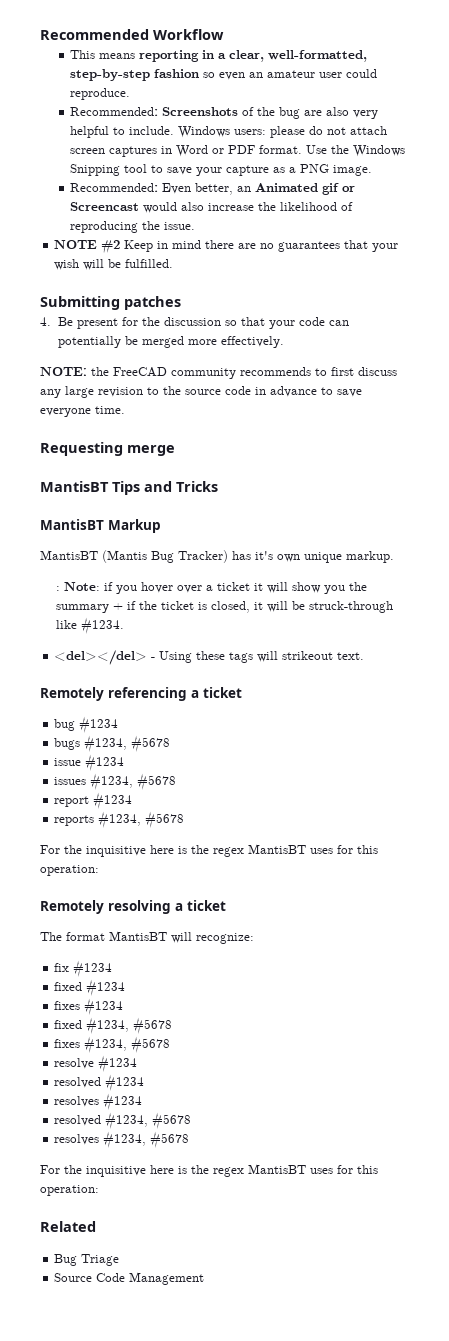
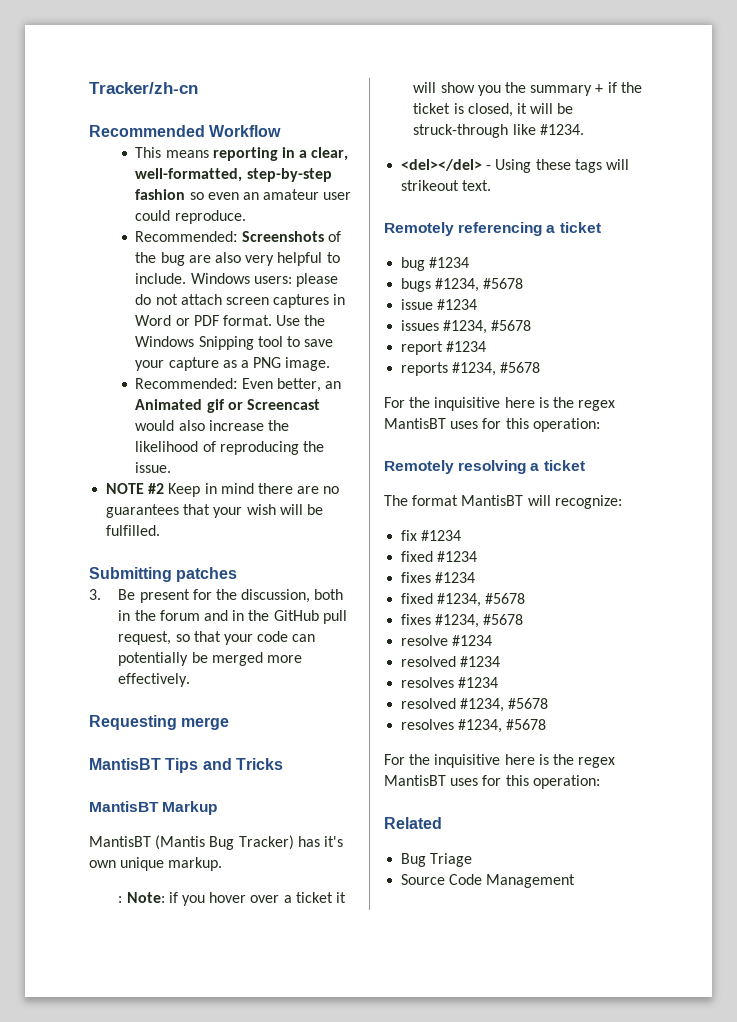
(40, 34) none -> [89,82,198,94] Tracker/zh-cn //
[40,317,51,326] 4. -> [89,589,101,600] 3.
[163,317,221,326] discussion -> [241,589,344,603] [118,610,347,624] [118,631,172,645] discussion, both in the forum and in the GitHub pull request,
[40,367,397,379] [40,386,362,398] [40,406,125,417] // NOTEː the FreeCAD community recommends to first discuss any large revision to the source code in advance to save everyone time. -> (191, 680) none

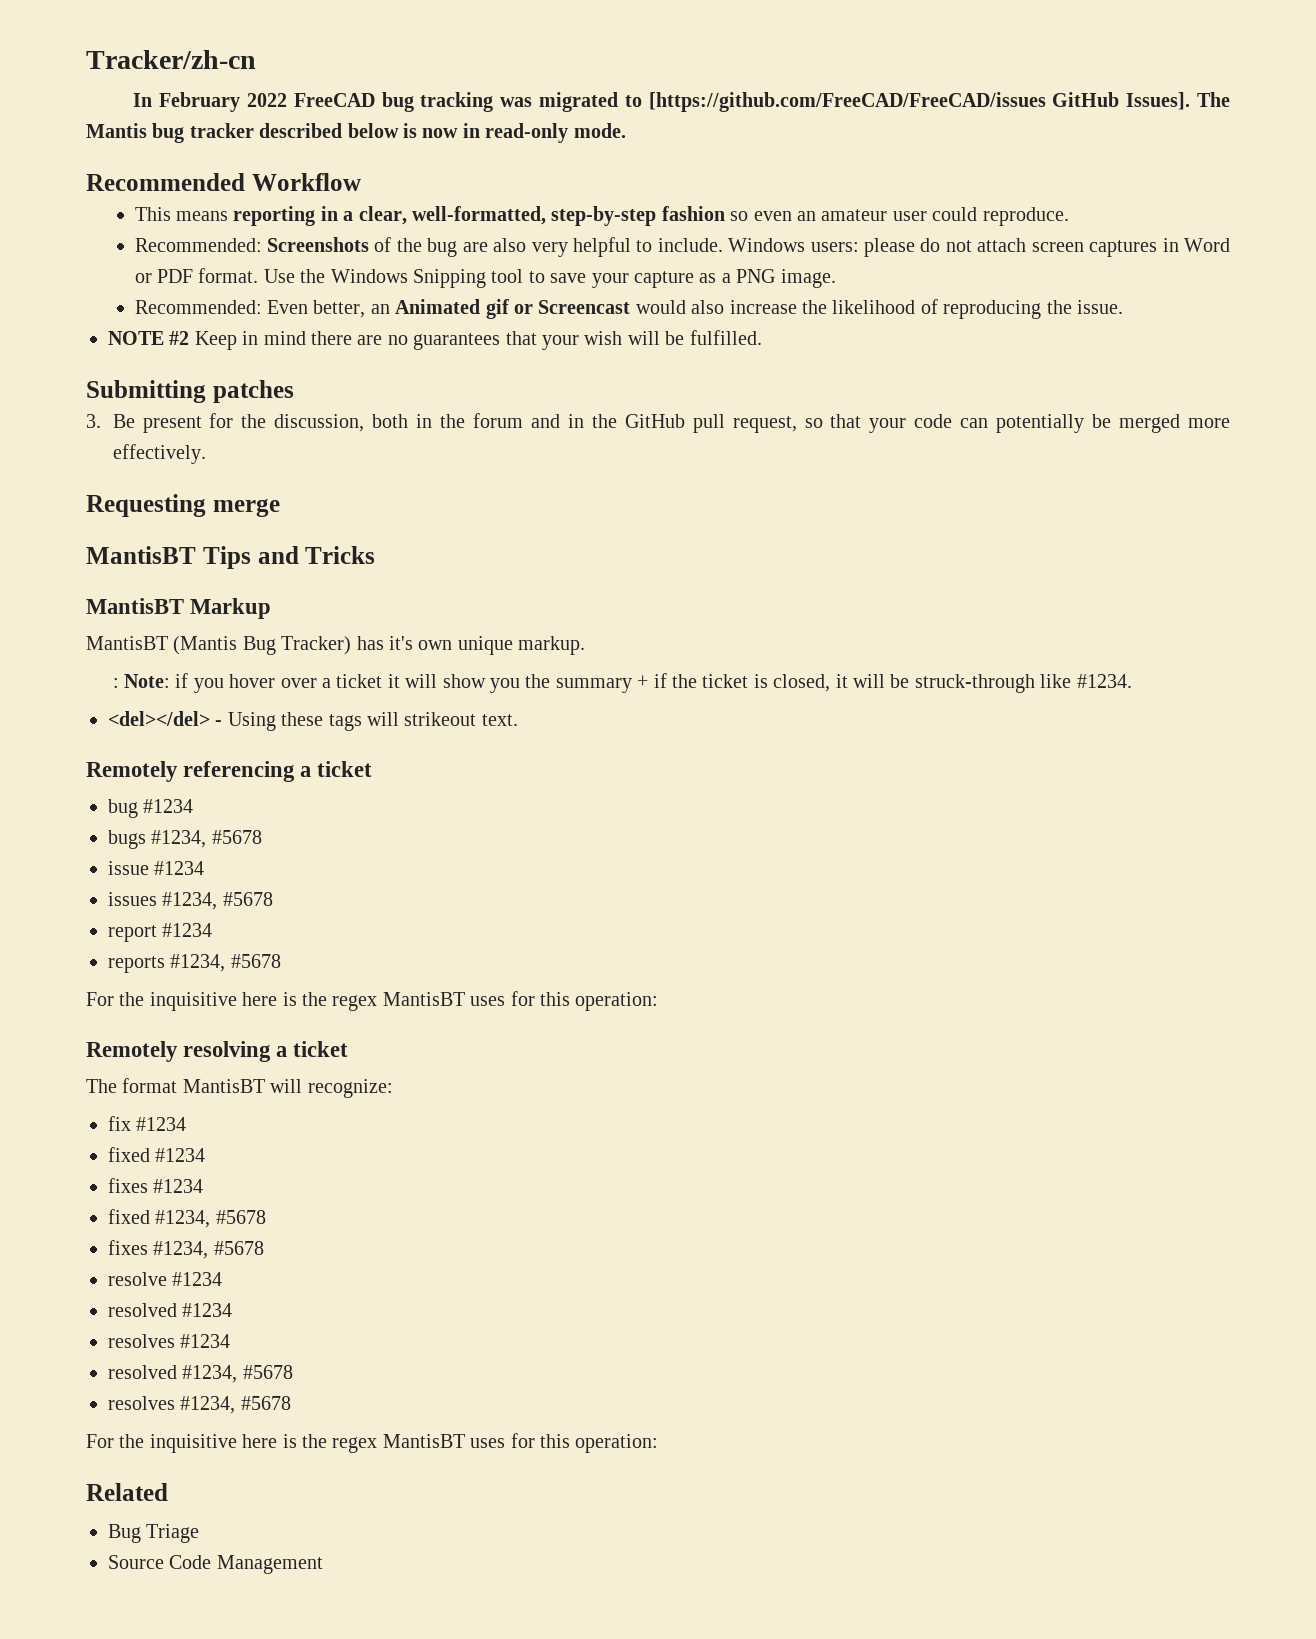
(198, 88) none -> [133,92,1231,112] [86,123,626,143] // In February 2022 FreeCAD bug tracking was migrated to [https://github.com/FreeCAD/FreeCAD/issues GitHub Issues]. The Mantis bug tracker described below is now in read-only mode.

